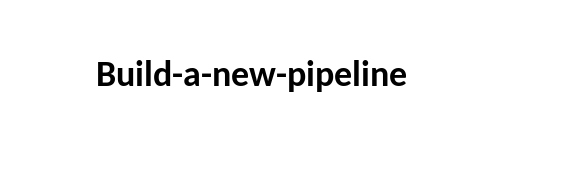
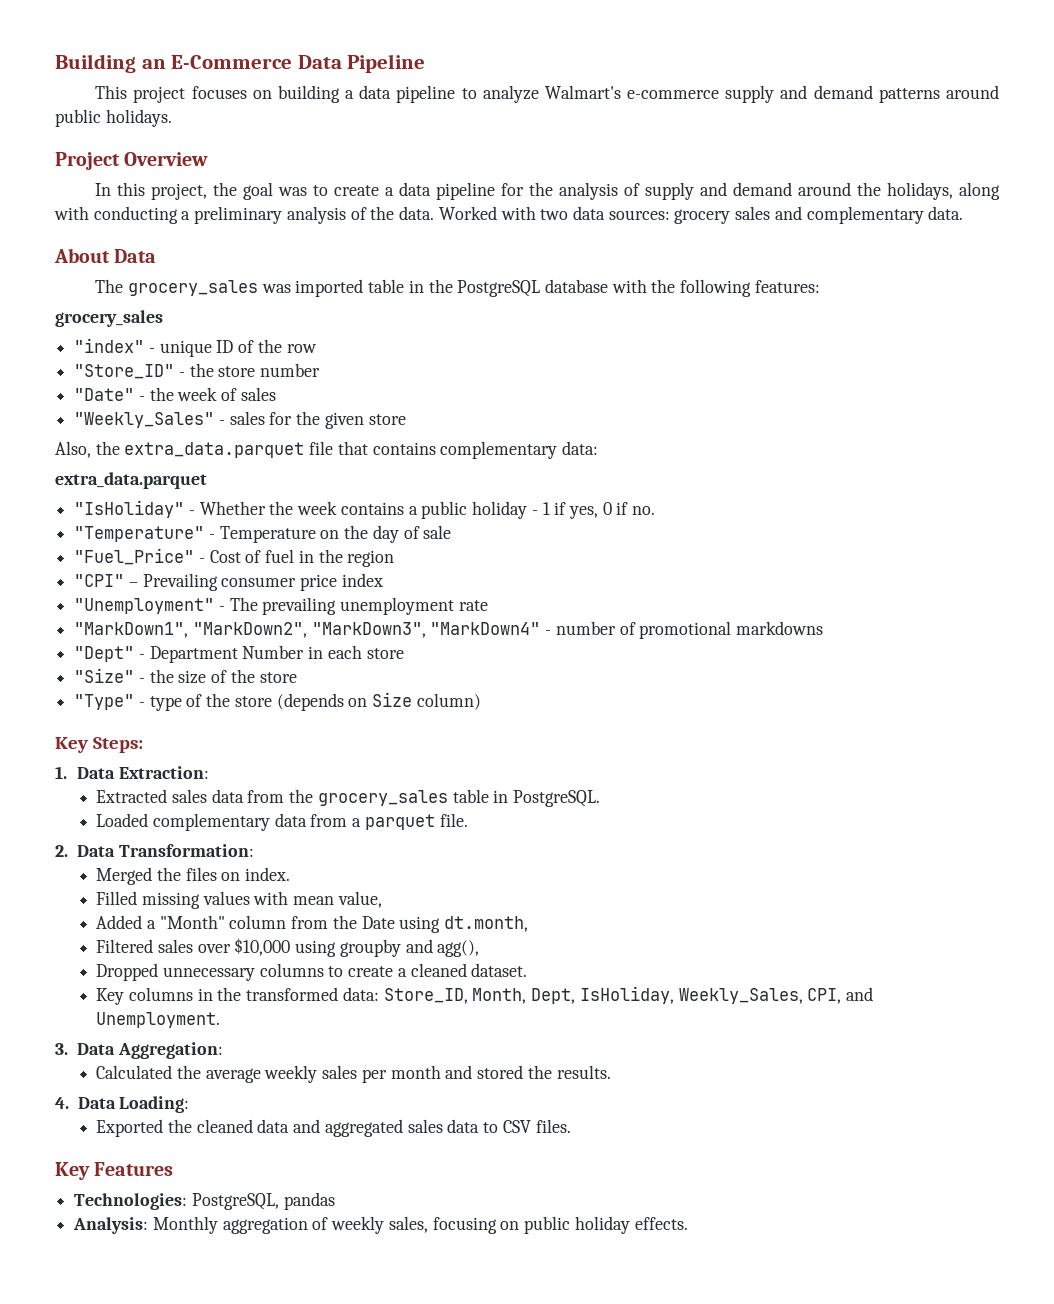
[96,60,407,92] Build-a-new-pipeline -> [55,54,426,73] [95,85,999,103] [55,109,172,127] [55,152,209,170] [95,182,1000,200] [54,206,964,224] [54,248,157,263] [95,279,820,297] [55,310,163,327] [74,338,317,357] [74,363,321,379] [74,387,276,401] [74,411,406,429] [55,441,599,459] [55,472,207,489] [74,500,656,519] [74,525,452,543] [74,548,395,567] [74,573,383,591] [74,597,488,615] [74,621,824,639] [74,645,404,663] [74,668,297,684] [74,692,481,711] [55,737,143,753] [55,766,209,779] [96,789,601,807] [96,813,468,831] [55,844,254,857] [96,867,291,885] [96,891,382,909] [96,915,529,933] [96,938,480,957] [96,963,528,981] [96,986,873,1005] [96,1012,221,1028] [55,1042,223,1059] [96,1065,611,1083] [55,1096,190,1113] [96,1119,571,1137] [55,1162,174,1180] [74,1192,335,1210] [73,1216,688,1234] Building an E-Commerce Data Pipeline // This project focuses on building a data pipeline to analyze Walmart's e-commerce supply and demand patterns around public holidays. // Project Overview // In this project, the goal was to create a data pipeline for the analysis of supply and demand around the holidays, along with conducting a preliminary analysis of the data. Worked with two data sources: grocery sales and complementary data. // About Data // The grocery_sales was imported table in the PostgreSQL database with the following features: // grocery_sales // "index" - unique ID of the row // "Store_ID" - the store number // "Date" - the week of sales // "Weekly_Sales" - sales for the given store // Also, the extra_data.parquet file that contains complementary data: // extra_data.parquet // "IsHoliday" - Whether the week contains a public holiday - 1 if yes, 0 if no. // "Temperature" - Temperature on the day of sale // "Fuel_Price" - Cost of fuel in the region // "CPI" – Prevailing consumer price index // "Unemployment" - The prevailing unemployment rate // "MarkDown1", "MarkDown2", "MarkDown3", "MarkDown4" - number of promotional markdowns // "Dept" - Department Number in each store // "Size" - the size of the store // "Type" - type of the store (depends on Size column) // Key Steps: // 1. Data Extraction: // Extracted sales data from the grocery_sales table in PostgreSQL. // Loaded complementary data from a parquet file. // 2. Data Transformation: // Merged the files on index. // Filled missing values with mean value, // Added a "Month" column from the Date using dt.month, // Filtered sales over $10,000 using groupby and agg(), // Dropped unnecessary columns to create a cleaned dataset. // Key columns in the transformed data: Store_ID, Month, Dept, IsHoliday, Weekly_Sales, CPI, and Unemployment. // 3. Data Aggregation: // Calculated the average weekly sales per month and stored the results. // 4. Data Loading: // Exported the cleaned data and aggregated sales data to CSV files. // Key Features // Technologies: PostgreSQL, pandas // Analysis: Monthly aggregation of weekly sales, focusing on public holiday effects.

